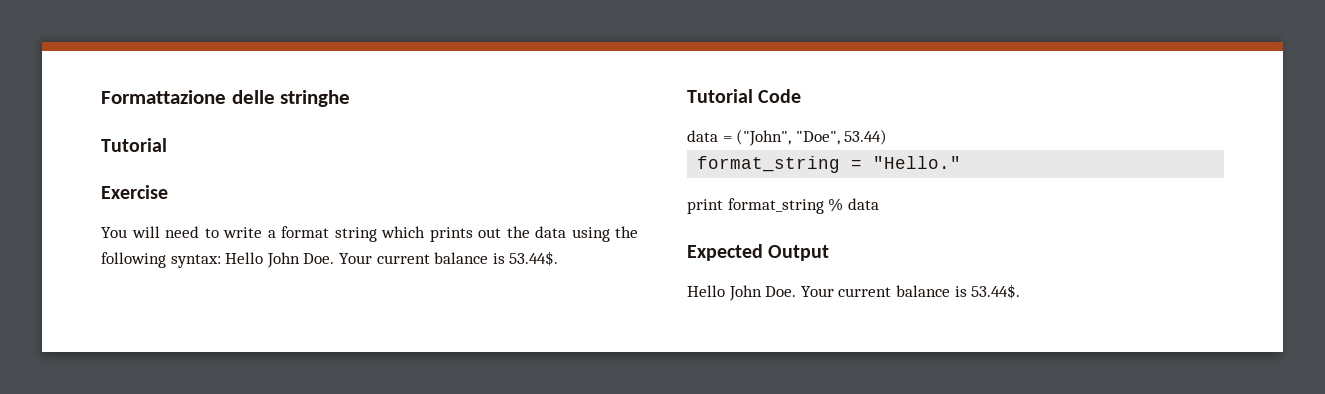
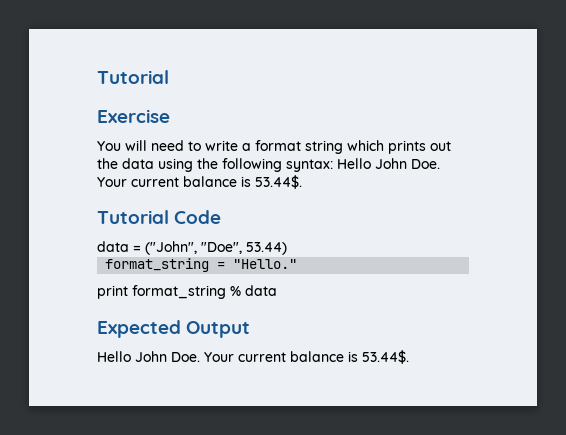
[101,90,351,107] Formattazione delle stringhe // -> (97, 77) none

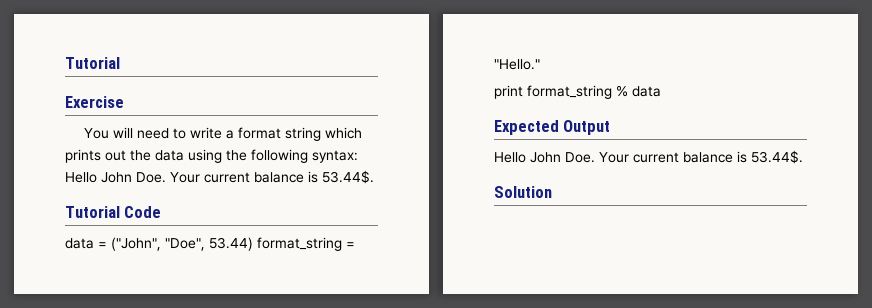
(287, 248) // -> (253, 244) none
(409, 357) none -> [494,186,552,198] // Solution

